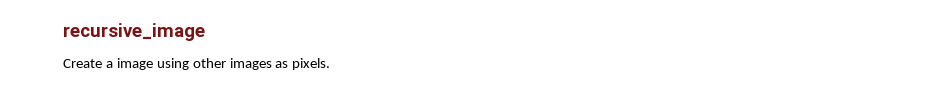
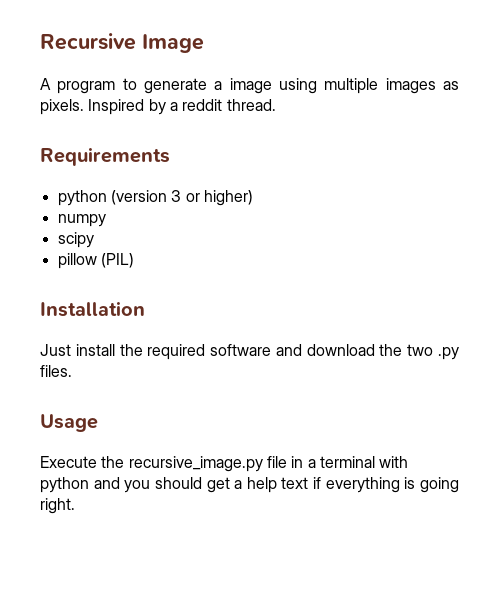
[63,23,205,41] [63,59,102,68] recursive_image // Create -> [40,33,204,53] [40,78,207,94] Recursive Image // A program to generate
[192,58,226,68] other -> [324,78,379,94] multiple
(331, 64) none -> [88,99,276,115] [40,147,170,166] [57,190,253,206] [57,214,106,227] [57,232,94,248] [57,253,134,269] [40,301,145,317] [40,344,459,360] [40,365,72,377] [40,414,98,432] [40,456,409,472] [40,477,459,493] [40,498,75,514] Inspired by a reddit thread. // Requirements // python (version 3 or higher) // numpy // scipy // pillow (PIL) // Installation // Just install the required software and download the two .py files. // Usage // Execute the recursive_image.py file in a terminal with python and you should get a help text if everything is going right.

